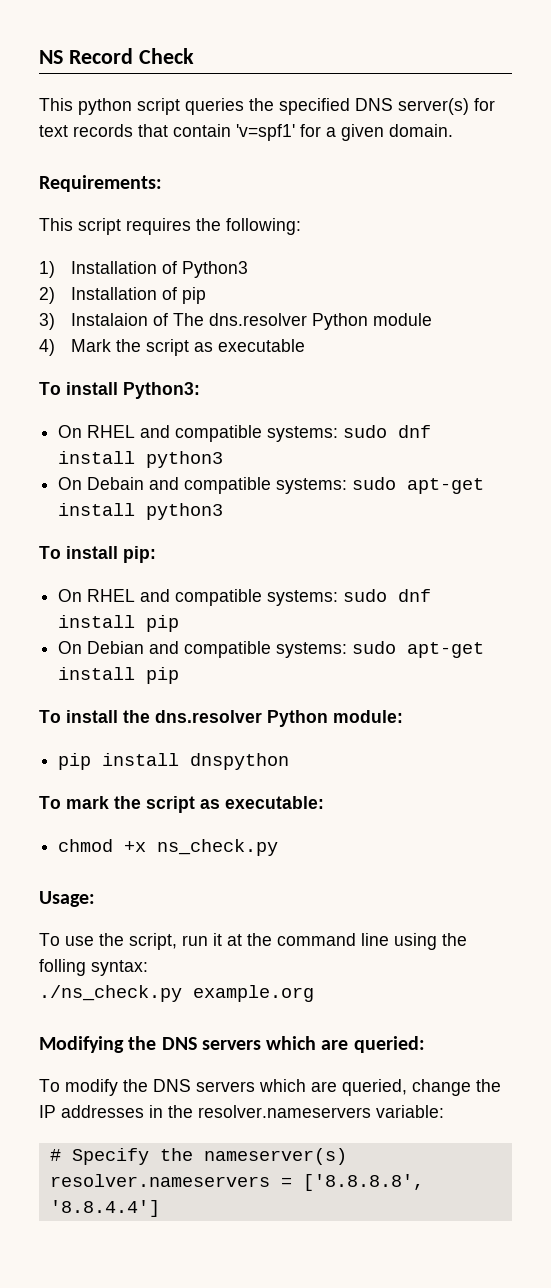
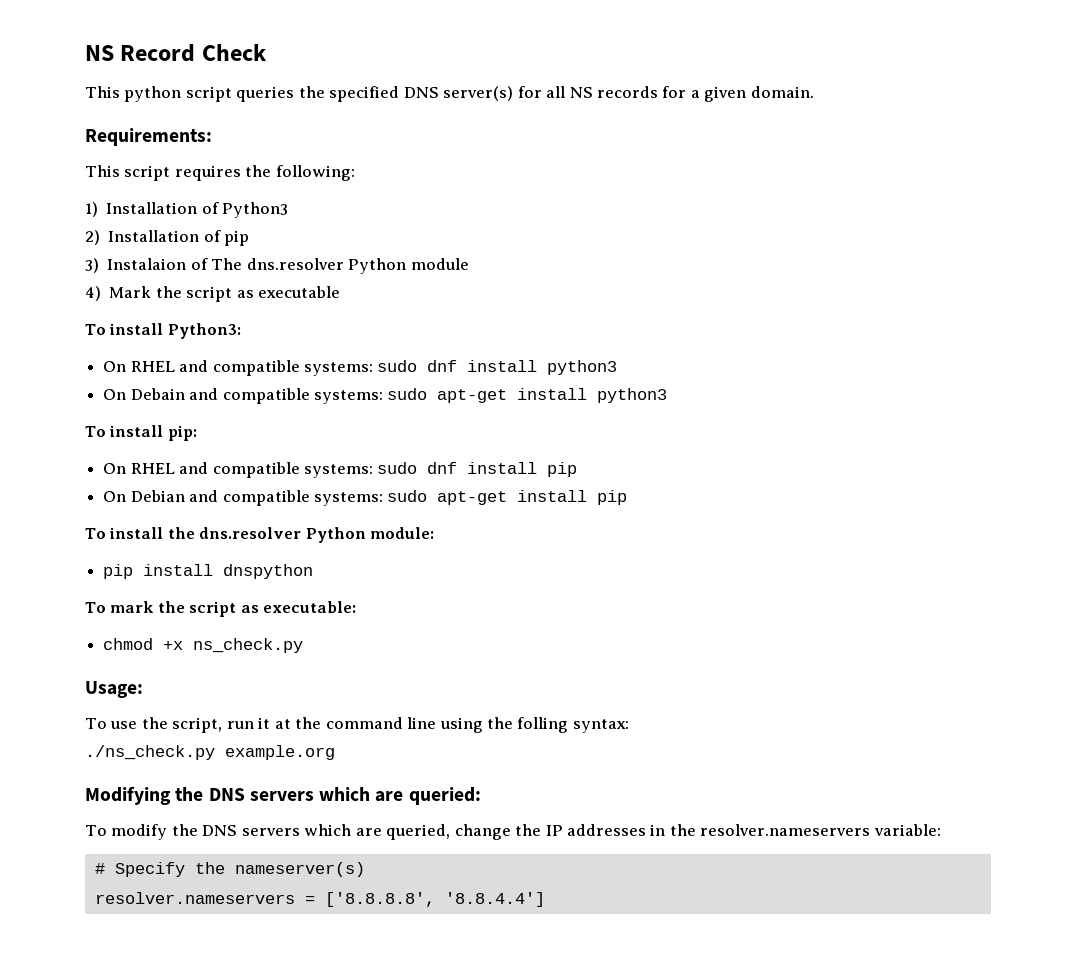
[39,124,295,141] text records that contain 'v=spf1' -> [546,86,659,98] all NS records

